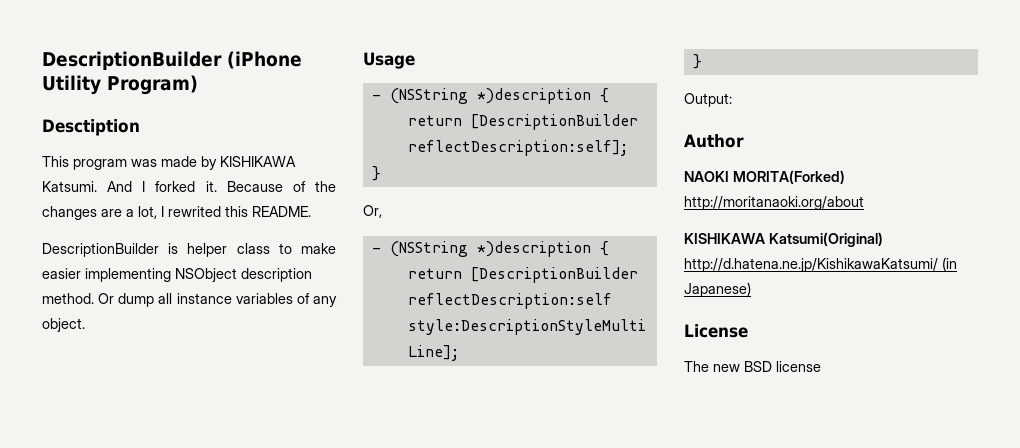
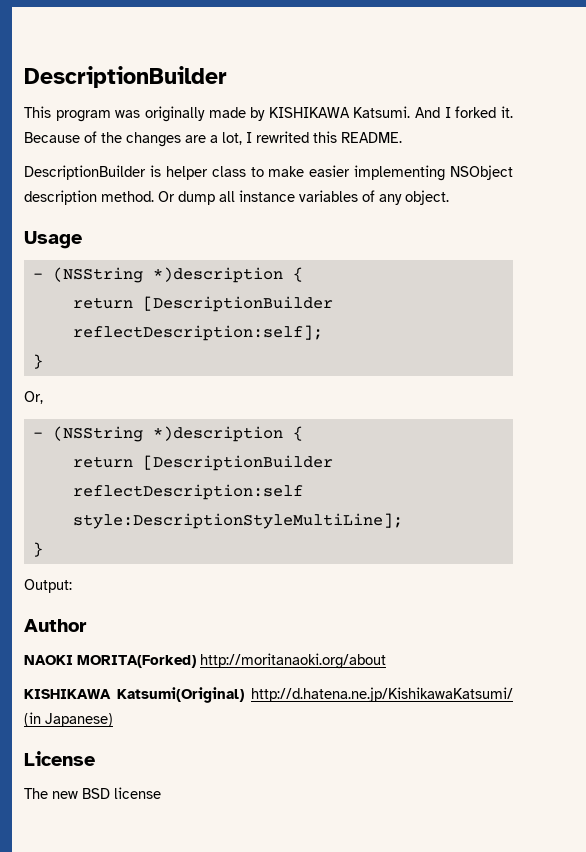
[42,51,302,70] [42,75,198,95] [42,119,140,136] DescriptionBuilder (iPhone Utility Program) // Desctiption -> [24,66,227,88] DescriptionBuilder
(157, 163) none -> [144,106,205,122] originally

